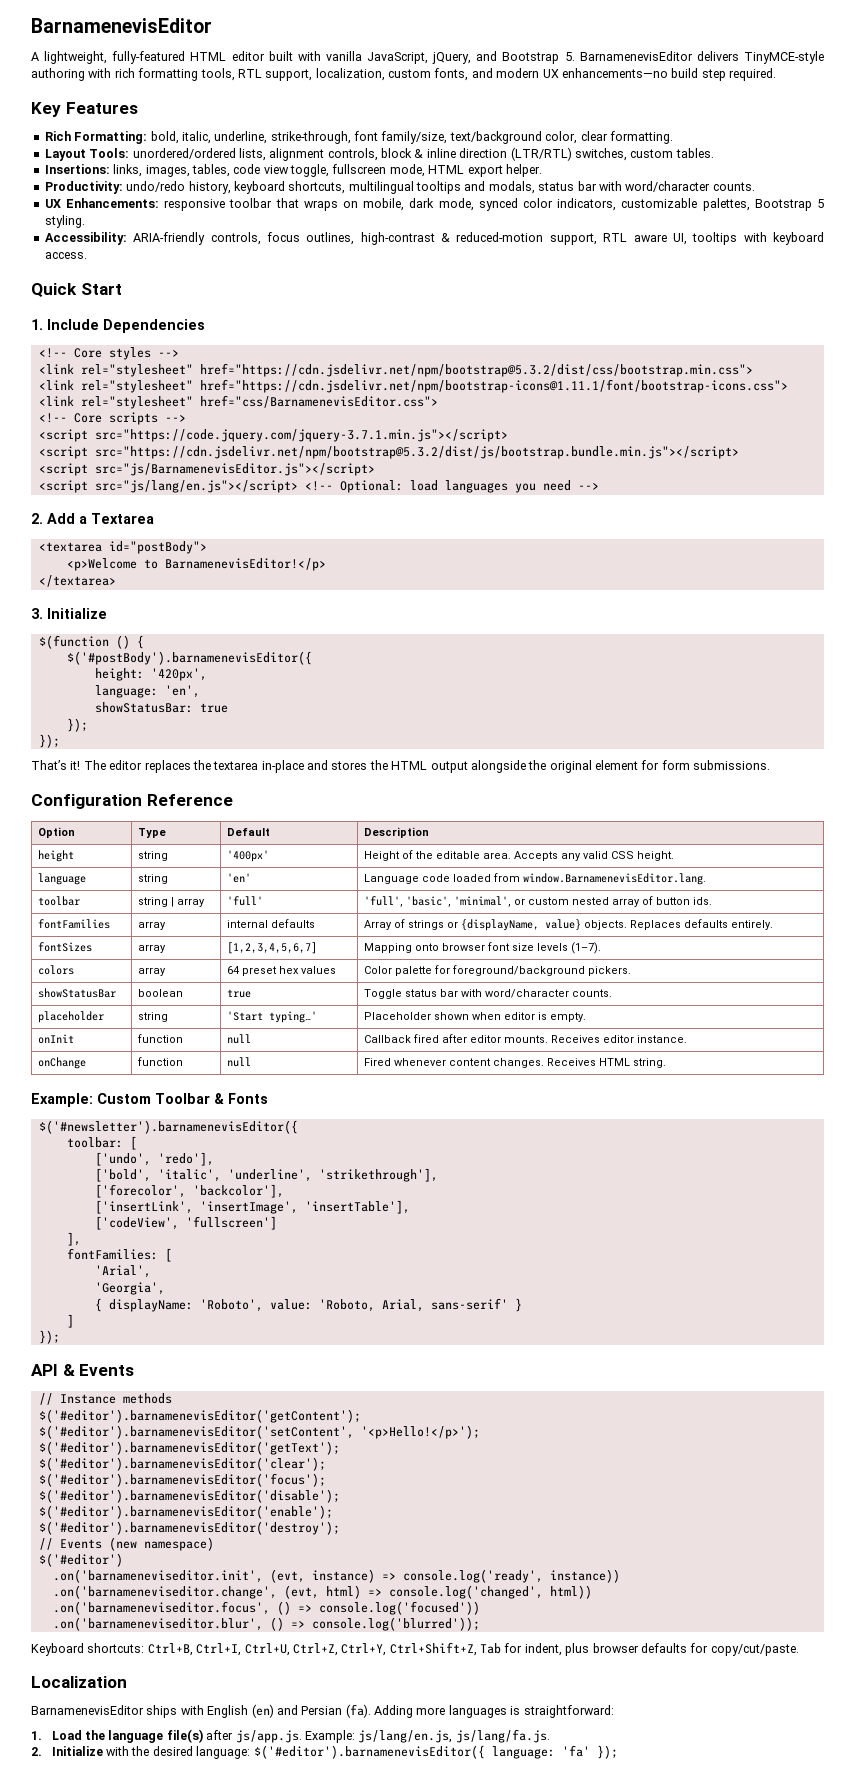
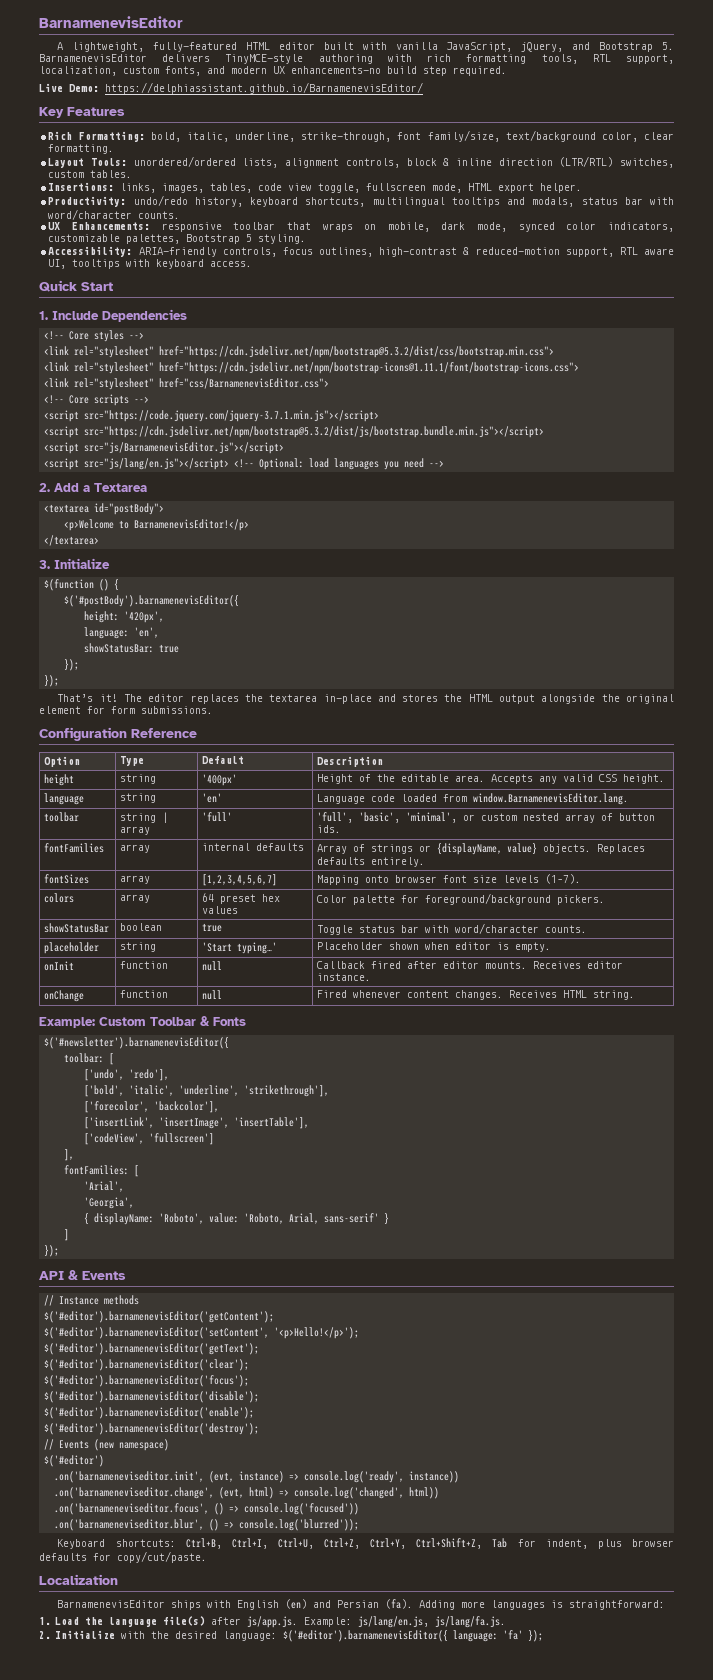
(776, 74) none -> [39,82,423,94] // Live Demo: https://delphiassistant.github.io/BarnamenevisEditor/

